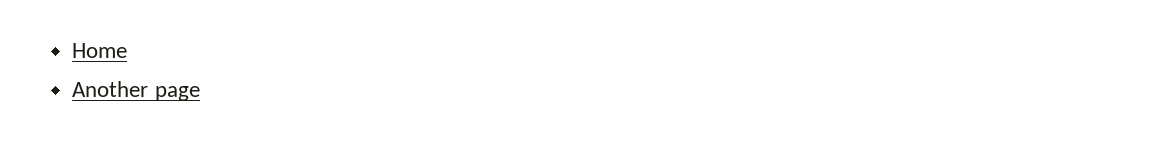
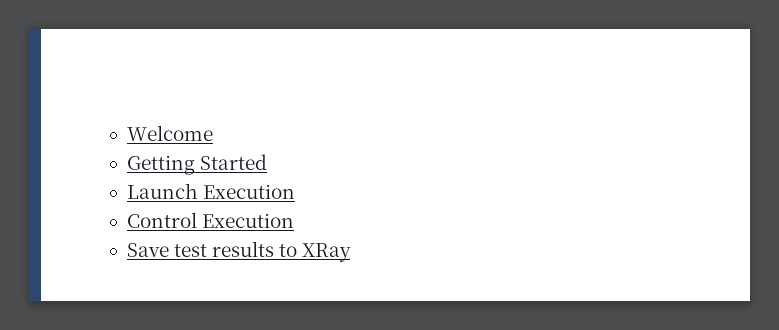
[72,43,128,58] [72,81,200,101] Home // Another page -> [126,125,213,141] [126,154,268,175] [126,183,296,199] [126,212,295,228] [126,241,352,262] Welcome // Getting Started // Launch Execution // Control Execution // Save test results to XRay

